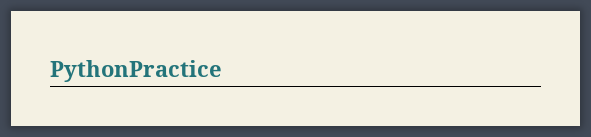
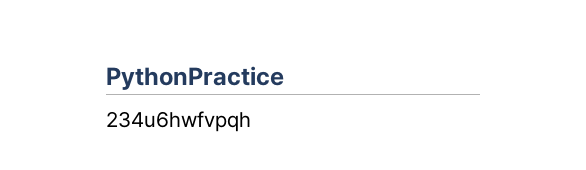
(222, 71) none -> [106,111,251,132] // 234u6hwfvpqh

